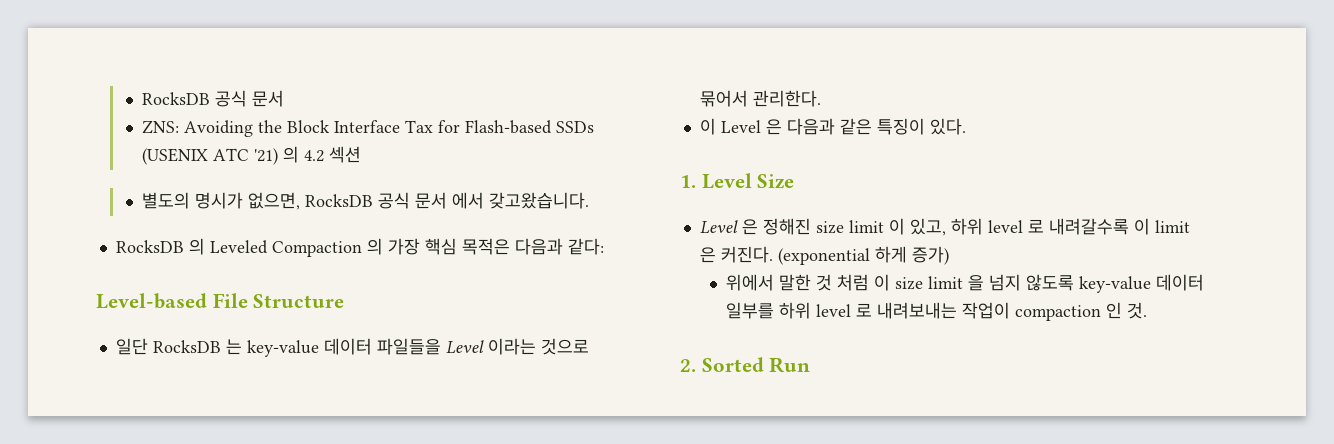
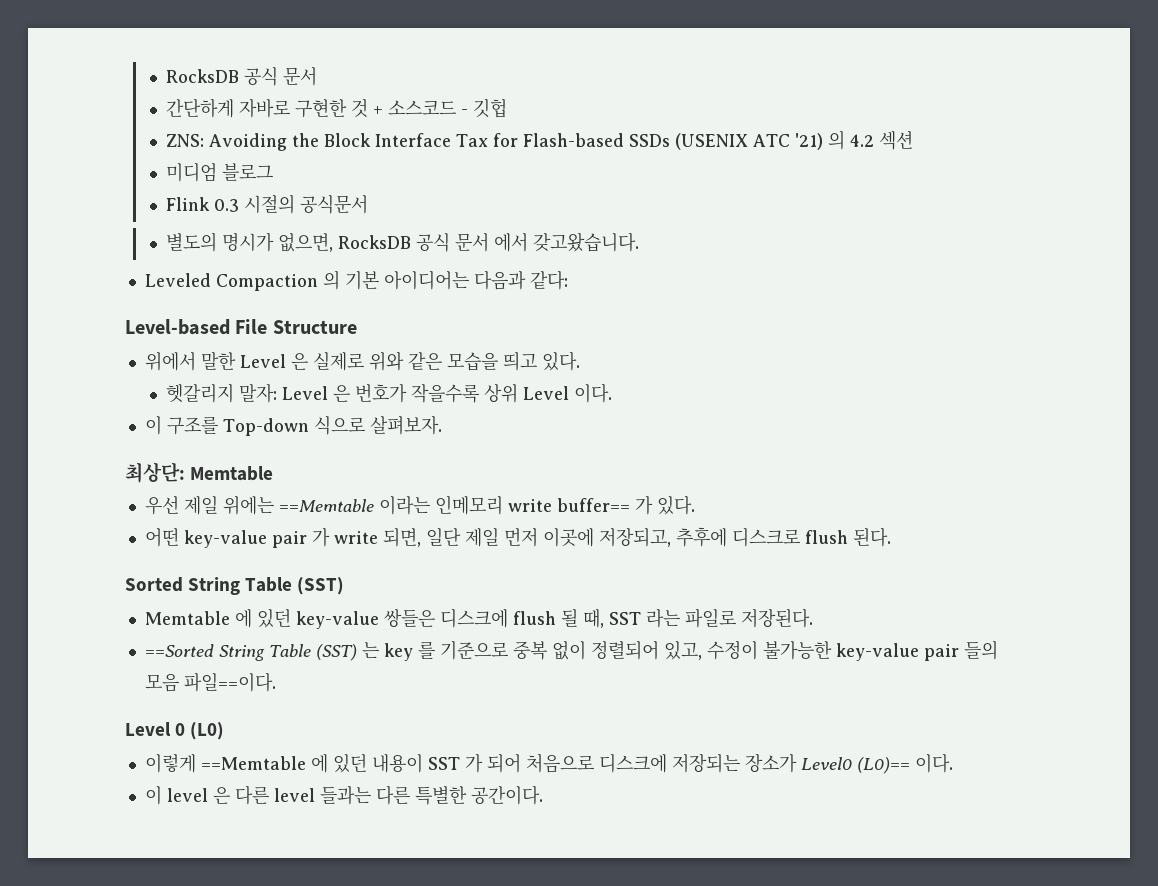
[142,90,285,107] RocksDB 공식 문서 -> [165,67,317,86] [165,98,507,118] RocksDB 공식 문서 // 간단하게 자바로 구현한 것 + 소스코드 - 깃헙
(362, 154) none -> [165,162,273,182] [165,194,368,214] // 미디엄 블로그 // Flink 0.3 시절의 공식문서
[115,238,205,255] RocksDB 의 -> (639, 242) none
[387,238,510,255] 가장 핵심 목적은 -> [344,270,469,290] 기본 아이디어는
[115,338,589,357] [699,90,821,107] [699,118,966,135] [680,173,795,189] [699,218,1190,236] [699,246,949,265] [726,274,1205,293] [726,302,1148,321] [680,357,811,373] 일단 RocksDB 는 key-value 데이터 파일들을 Level 이라는 것으로 묶어서 관리한다. // 이 Level 은 다음과 같은 특징이 있다. // 1. Level Size // Level 은 정해진 size limit 이 있고, 하위 level 로 내려갈수록 이 limit 은 커진다. (exponential 하게 증가) // 위에서 말한 것 처럼 이 size limit 을 넘지 않도록 key-value 데이터 일부를 하위 level 로 내려보내는 작업이 compaction 인 것. // 2. Sorted Run -> [144,351,580,371] [165,383,612,403] [144,415,442,436] [125,462,274,483] [144,495,695,515] [144,527,891,548] [125,577,345,595] [144,608,813,629] [144,640,998,661] [144,672,276,692] [125,722,225,740] [144,753,953,774] [144,785,543,805] 위에서 말한 Level 은 실제로 위와 같은 모습을 띄고 있다. // 헷갈리지 말자: Level 은 번호가 작을수록 상위 Level 이다. // 이 구조를 Top-down 식으로 살펴보자. // 최상단: Memtable // 우선 제일 위에는 ==Memtable 이라는 인메모리 write buffer== 가 있다. // 어떤 key-value pair 가 write 되면, 일단 제일 먼저 이곳에 저장되고, 추후에 디스크로 flush 된다. // Sorted String Table (SST) // Memtable 에 있던 key-value 쌍들은 디스크에 flush 될 때, SST 라는 파일로 저장된다. // ==Sorted String Table (SST) 는 key 를 기준으로 중복 없이 정렬되어 있고, 수정이 불가능한 key-value pair 들의 모음 파일==이다. // Level 0 (L0) // 이렇게 ==Memtable 에 있던 내용이 SST 가 되어 처음으로 디스크에 저장되는 장소가 Level0 (L0)== 이다. // 이 level 은 다른 level 들과는 다른 특별한 공간이다.

